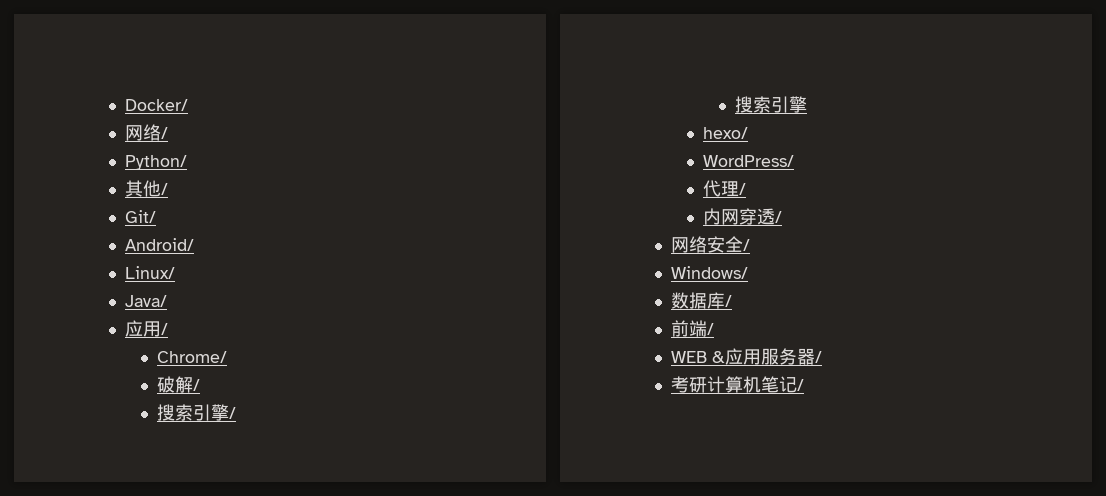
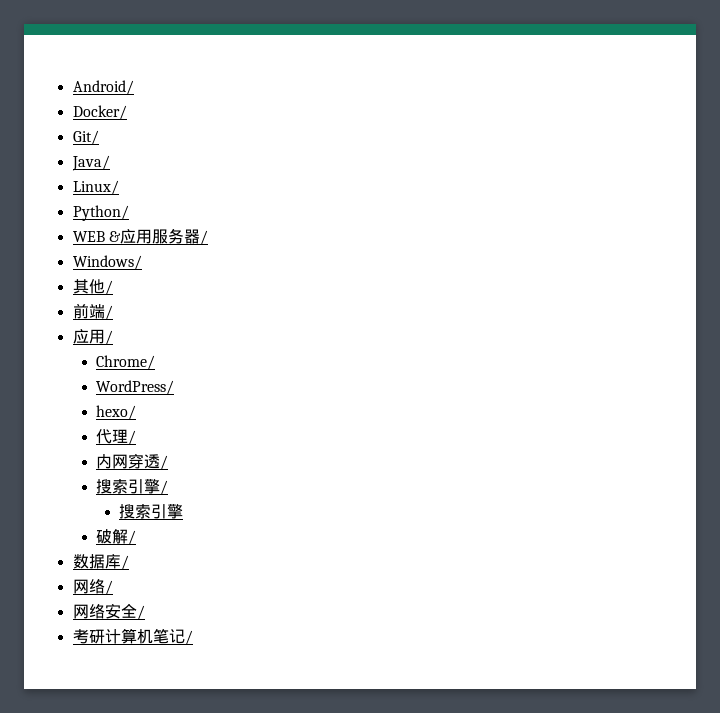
(124, 105) none -> [72,80,134,95] Android/ //
[124,124,168,141] [124,155,187,170] 网络/ // Python/ -> [72,130,99,145] [71,155,110,171] [72,180,119,195] [72,205,129,221] [72,228,208,245] [72,255,142,270] Git/ // Java/ // Linux/ // Python/ // WEB &应用服务器/ // Windows/
[124,210,156,223] [124,238,194,251] [124,266,175,279] [124,295,167,307] Git/ // Android/ // Linux/ // Java/ -> [72,303,113,320] 前端/
[157,376,194,393] 破解 -> [95,380,174,395] [95,405,136,420] [95,429,136,445] [95,453,160,469] WordPress/ // hexo/ // 代理/ // 内网穿透
[703,127,749,139] [703,155,795,167] [703,180,747,197] [703,208,783,225] [670,236,750,253] [670,266,748,279] [670,292,732,309] [670,320,714,337] [670,348,815,365] hexo/ // WordPress/ // 代理/ // 内网穿透/ // 网络安全/ // Windows/ // 数据库/ // 前端/ // WEB &应用服务器 -> [95,529,136,545] [72,554,129,570] [72,579,113,595] [72,603,137,619] 破解/ // 数据库/ // 网络/ // 网络安全

